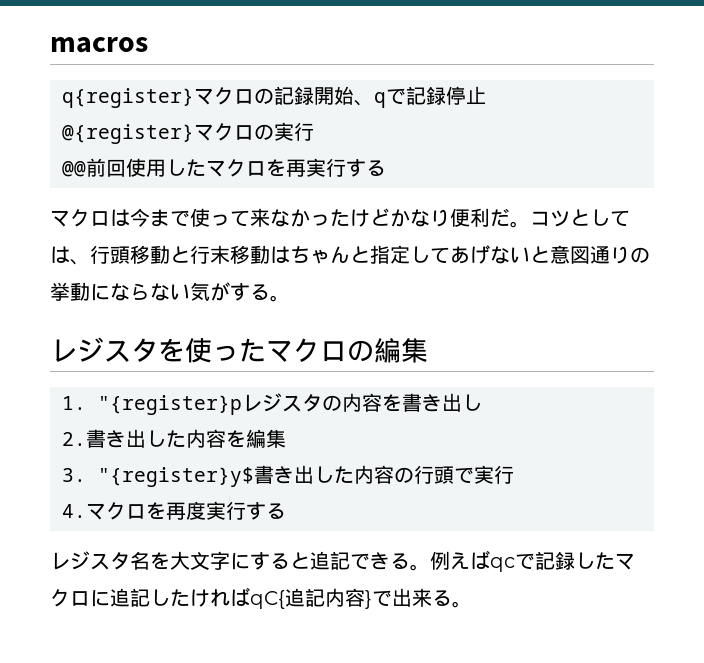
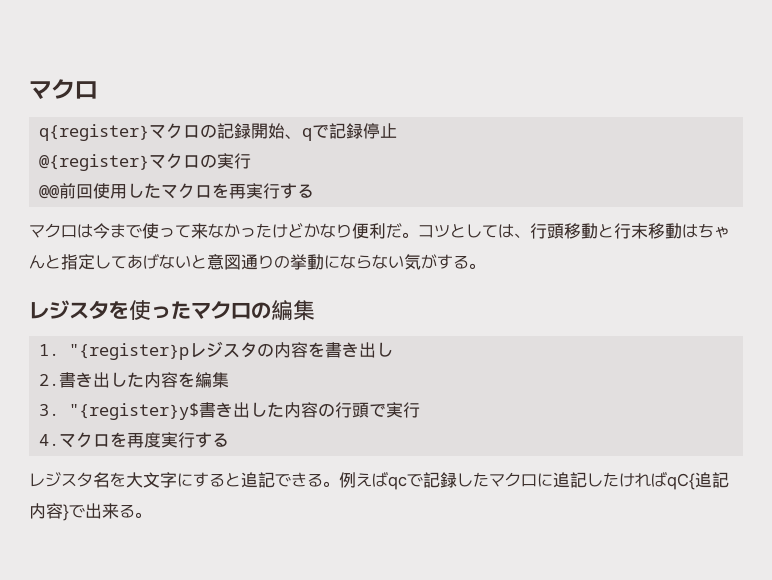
[50,37,148,53] macros -> [29,79,98,100] マクロ

